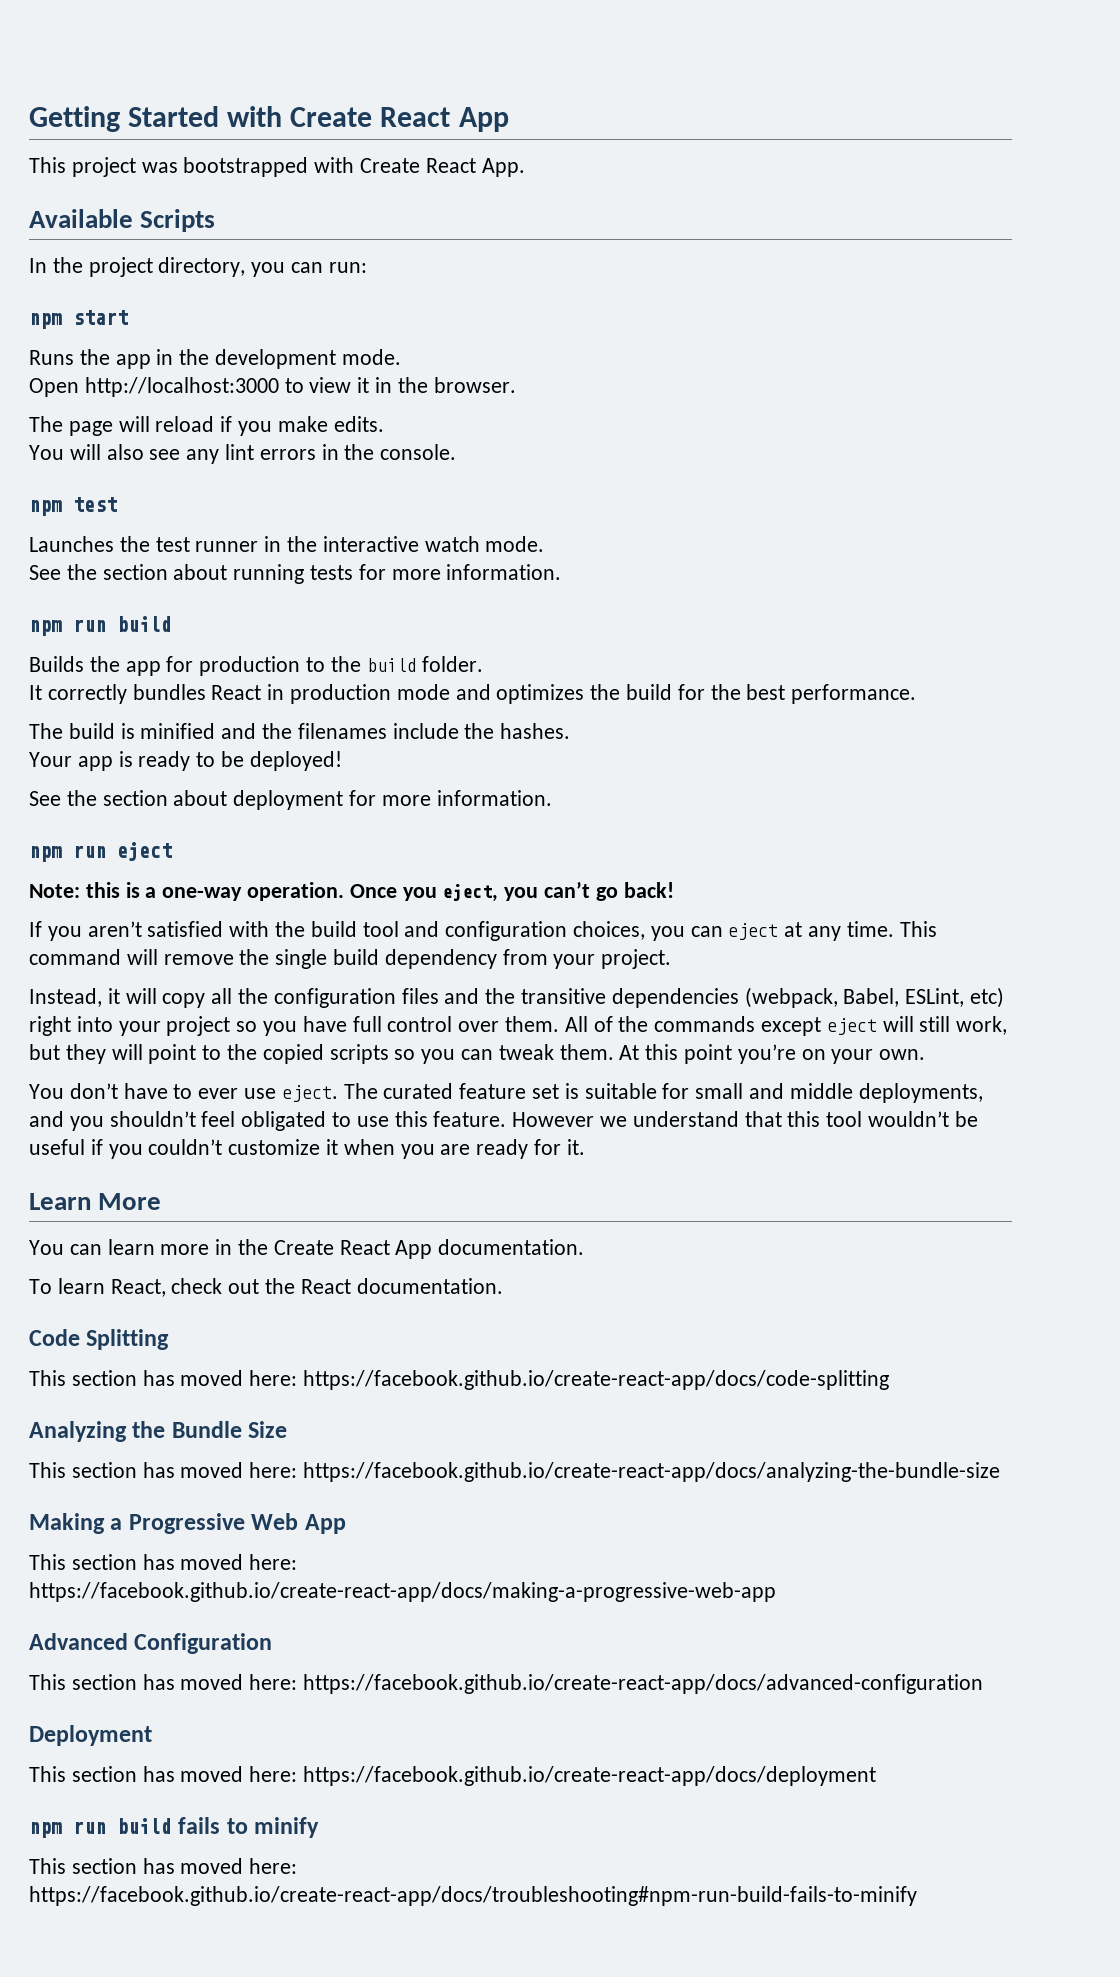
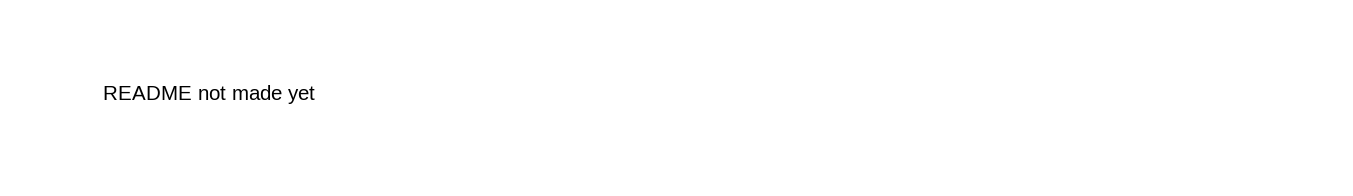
[29,106,509,132] [29,157,525,177] [29,209,216,232] [29,257,367,277] [29,310,128,329] [29,349,401,369] [29,377,516,397] [29,416,384,436] [29,444,457,464] [29,497,117,516] [29,536,545,552] [29,564,562,584] [29,616,172,636] [29,656,484,676] [29,684,917,704] [29,723,571,739] [29,751,342,771] [29,790,552,810] [29,842,172,862] [29,882,674,902] [29,921,937,941] [29,949,672,969] [29,987,1005,1008] [29,1016,1008,1036] [29,1044,926,1064] [29,1083,983,1103] [29,1111,978,1131] [29,1139,585,1159] [29,1193,162,1210] [29,1239,585,1259] [29,1278,503,1297] [29,1329,170,1350] [29,1370,890,1390] [29,1421,288,1442] [29,1462,1001,1482] [29,1513,346,1534] [29,1554,298,1570] [29,1582,776,1602] [29,1633,273,1654] [29,1674,984,1694] [29,1725,152,1746] [29,1766,877,1786] [29,1817,320,1838] [29,1858,298,1874] [29,1886,917,1906] Getting Started with Create React App // This project was bootstrapped with Create React App. // Available Scripts // In the project directory, you can run: // npm start // Runs the app in the development mode. // Open http://localhost:3000 to view it in the browser. // The page will reload if you make edits. // You will also see any lint errors in the console. // npm test // Launches the test runner in the interactive watch mode. // See the section about running tests for more information. // npm run build // Builds the app for production to the build folder. // It correctly bundles React in production mode and optimizes the build for the best performance. // The build is minified and the filenames include the hashes. // Your app is ready to be deployed! // See the section about deployment for more information. // npm run eject // Note: this is a one-way operation. Once you eject, you can’t go back! // If you aren’t satisfied with the build tool and configuration choices, you can eject at any time. This command will remove the single build dependency from your project. // Instead, it will copy all the configuration files and the transitive dependencies (webpack, Babel, ESLint, etc) right into your project so you have full control over them. All of the commands except eject will still work, but they will point to the copied scripts so you can tweak them. At this point you’re on your own. // You don’t have to ever use eject. The curated feature set is suitable for small and middle deployments, and you shouldn’t feel obligated to use this feature. However we understand that this tool wouldn’t be useful if you couldn’t customize it when you are ready for it. // Learn More // You can learn more in the Create React App documentation. // To learn React, check out the React documentation. // Code Splitting // This section has moved here: https://facebook.github.io/create-react-app/docs/code-splitting // Analyzing the Bundle Size // This section has moved here: https://facebook.github.io/create-react-app/docs/analyzing-the-bundle-size // Making a Progressive Web App // This section has moved here: https://facebook.github.io/create-react-app/docs/making-a-progressive-web-app // Advanced Configuration // This section has moved here: https://facebook.github.io/create-react-app/docs/advanced-configuration // Deployment // This section has moved here: https://facebook.github.io/create-react-app/docs/deployment // npm run build fails to minify // This section has moved here: https://facebook.github.io/create-react-app/docs/troubleshooting#npm-run-build-fails-to-minify -> [103,85,315,104] README not made yet

